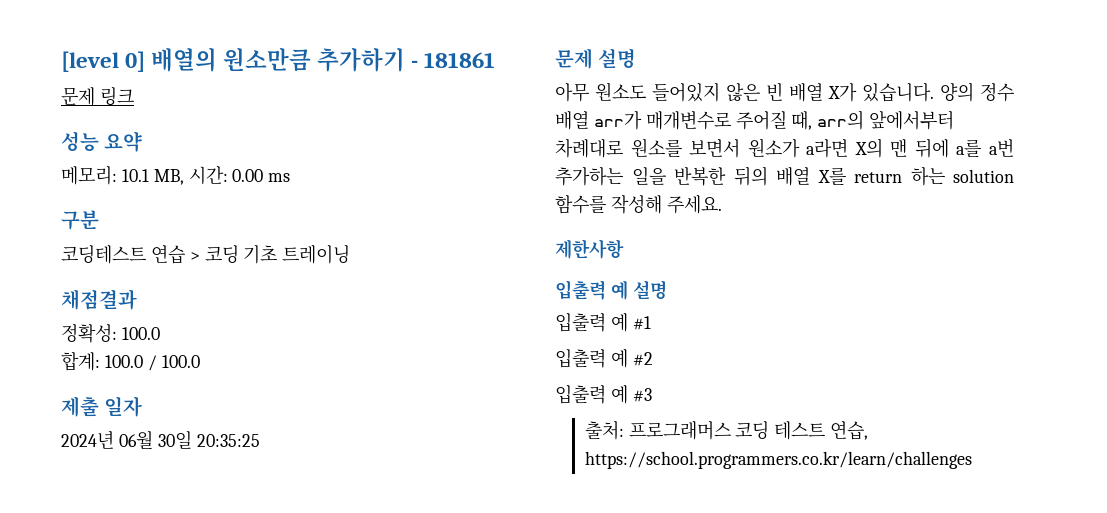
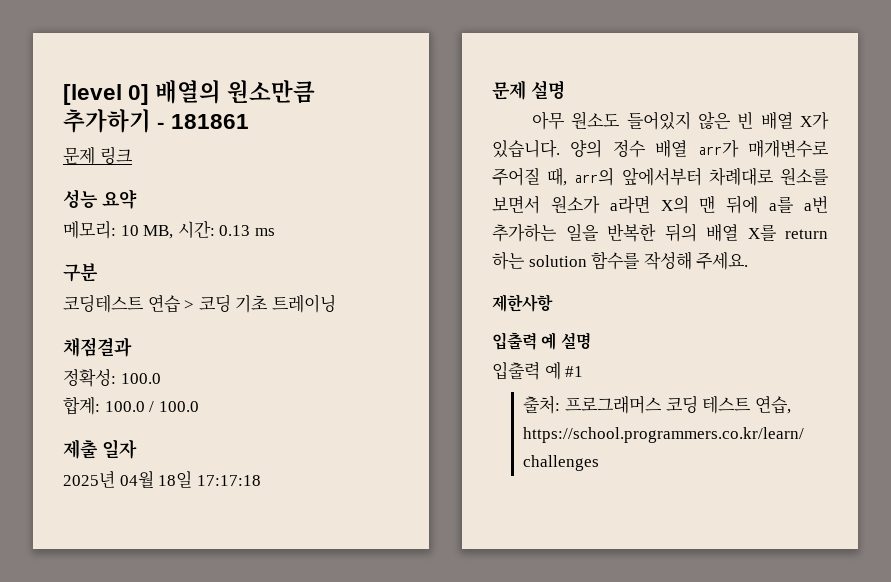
[121,169,149,182] 10.1 -> [120,225,139,236] 10
[232,169,264,182] 0.00 -> [219,225,251,236] 0.13
[61,430,260,449] 2024년 06월 30일 20:35:25 -> [63,471,261,488] 2025년 04월 18일 17:17:18
[555,349,653,368] [555,385,652,404] // 입출력 예 #2 // 입출력 예 #3 -> (584, 371) none

